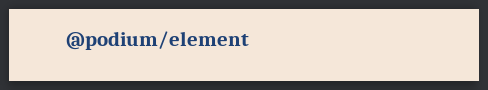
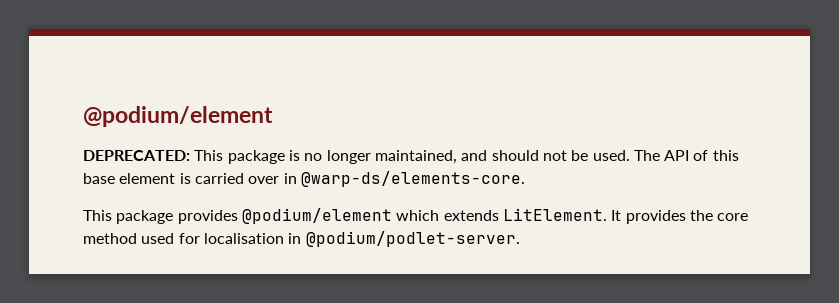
[66,31,249,50] @podium/element -> [83,106,273,127] [83,150,739,164] [83,171,525,187] [83,208,749,224] [83,231,520,247] @podium/element // DEPRECATED: This package is no longer maintained, and should not be used. The API of this base element is carried over in @warp-ds/elements-core. // This package provides @podium/element which extends LitElement. It provides the core method used for localisation in @podium/podlet-server.

